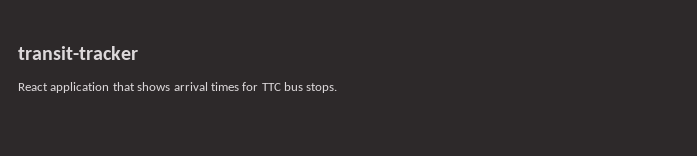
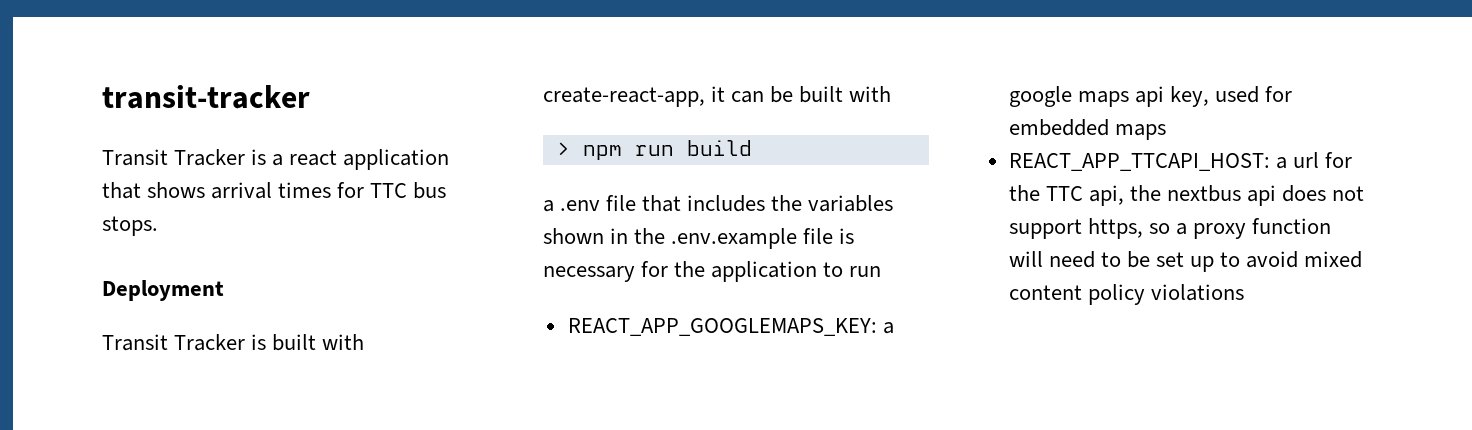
[18,83,48,91] React -> [102,149,338,166] Transit Tracker is a react
(338, 88) none -> [102,280,224,301] [102,334,365,351] [543,86,892,107] [556,140,752,160] [543,195,894,212] [543,228,855,249] [543,261,882,282] [567,318,894,336] [1008,86,1293,107] [1008,119,1166,140] [1008,152,1352,171] [1008,185,1365,206] [1008,218,1332,239] [1008,251,1363,272] [1008,284,1244,305] // Deployment // Transit Tracker is built with create-react-app, it can be built with // > npm run build // a .env file that includes the variables shown in the .env.example file is necessary for the application to run // REACT_APP_GOOGLEMAPS_KEY: a google maps api key, used for embedded maps // REACT_APP_TTCAPI_HOST: a url for the TTC api, the nextbus api does not support https, so a proxy function will need to be set up to avoid mixed content policy violations

